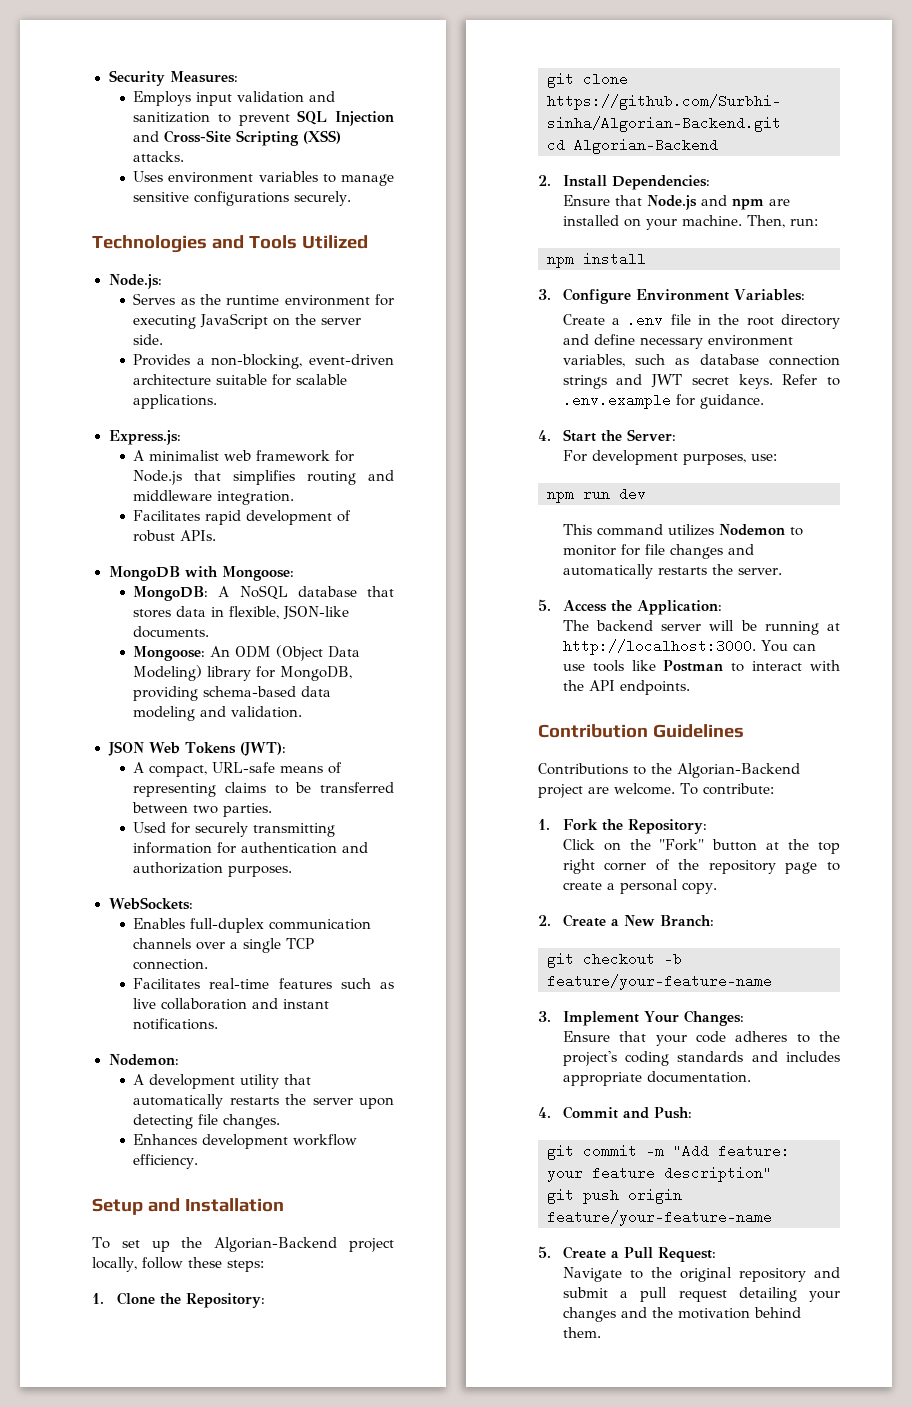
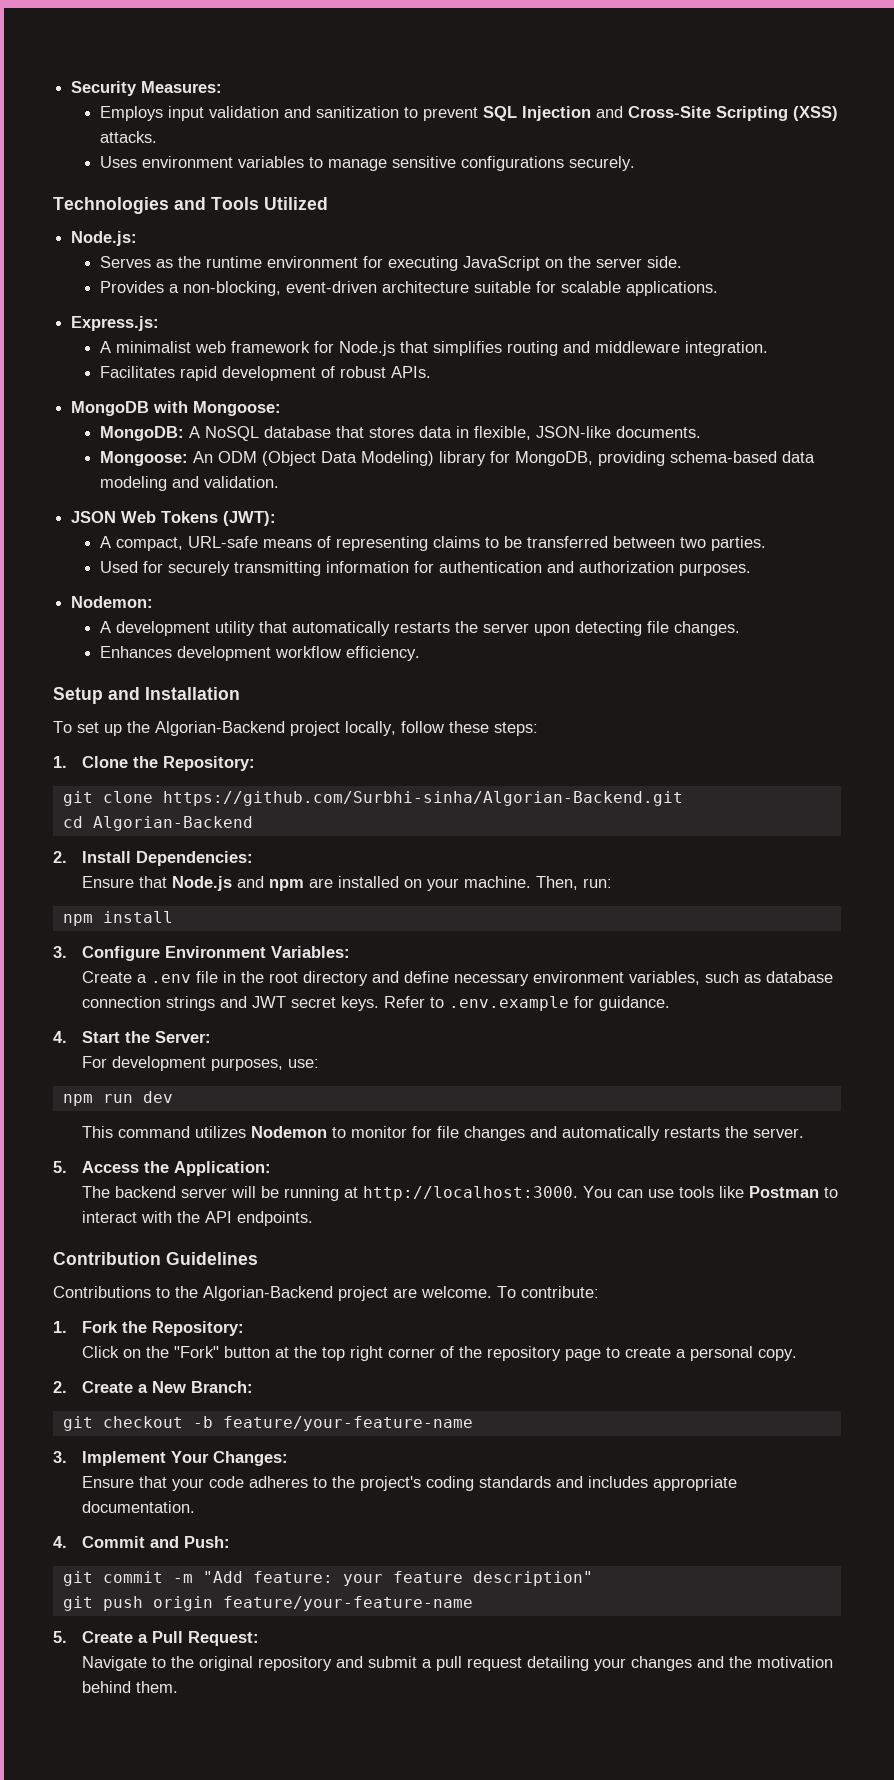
[108,897,194,910] [133,918,372,933] [133,938,315,953] [133,959,209,970] [133,978,394,989] [133,998,330,1010] [133,1018,219,1030] // WebSockets: // Enables full-duplex communication channels over a single TCP connection. // Facilitates real-time features such as live collaboration and instant notifications. -> (752, 569) none

